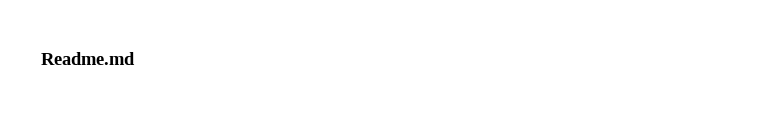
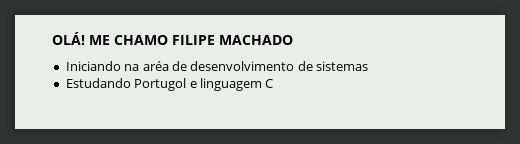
[41,52,135,65] Readme.md -> [52,32,293,45] [65,61,368,71] [65,78,274,91] OLÁ! ME CHAMO FILIPE MACHADO // Iniciando na aréa de desenvolvimento de sistemas // Estudando Portugol e linguagem C

